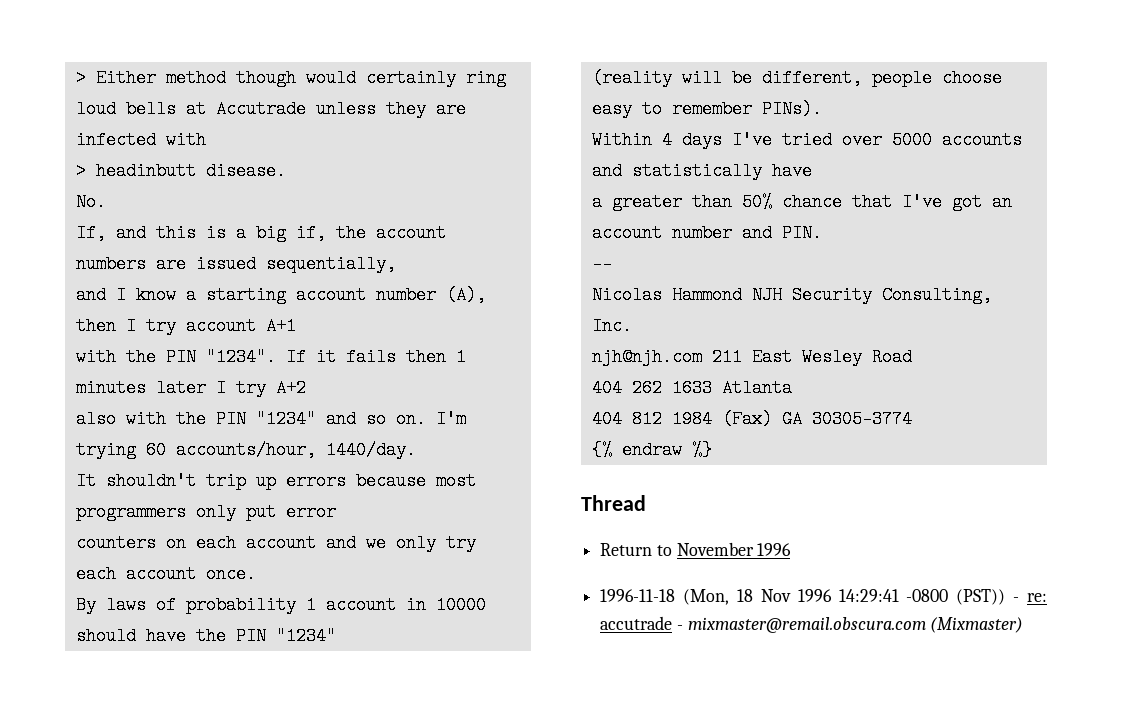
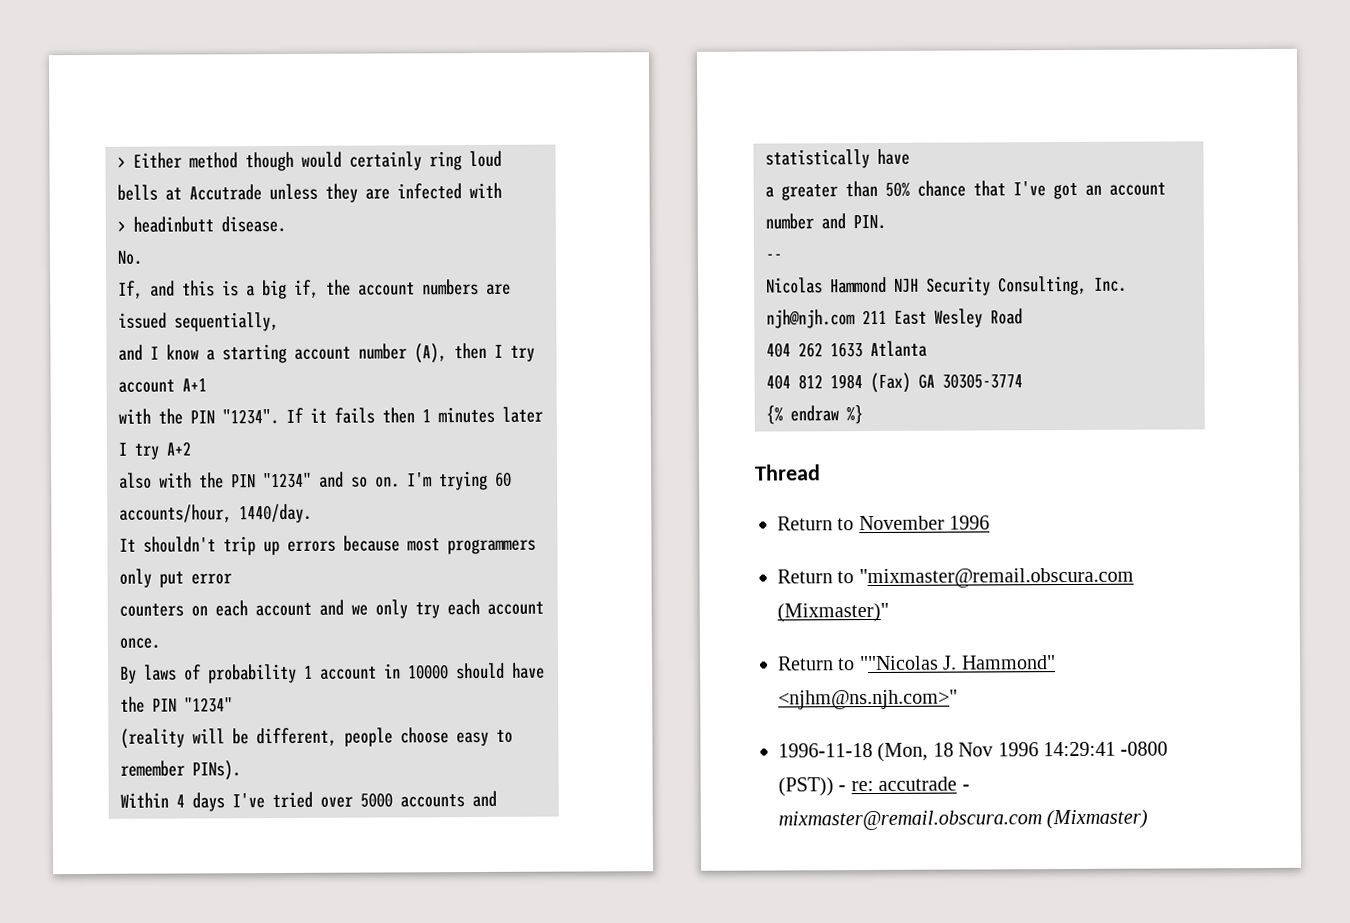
(792, 549) none -> [777,567,1134,589] [777,602,889,623] [777,655,1056,671] [778,689,958,710] // Return to "mixmaster@remail.obscura.com (Mixmaster)" // Return to ""Nicolas J. Hammond" <njhm@ns.njh.com>"

